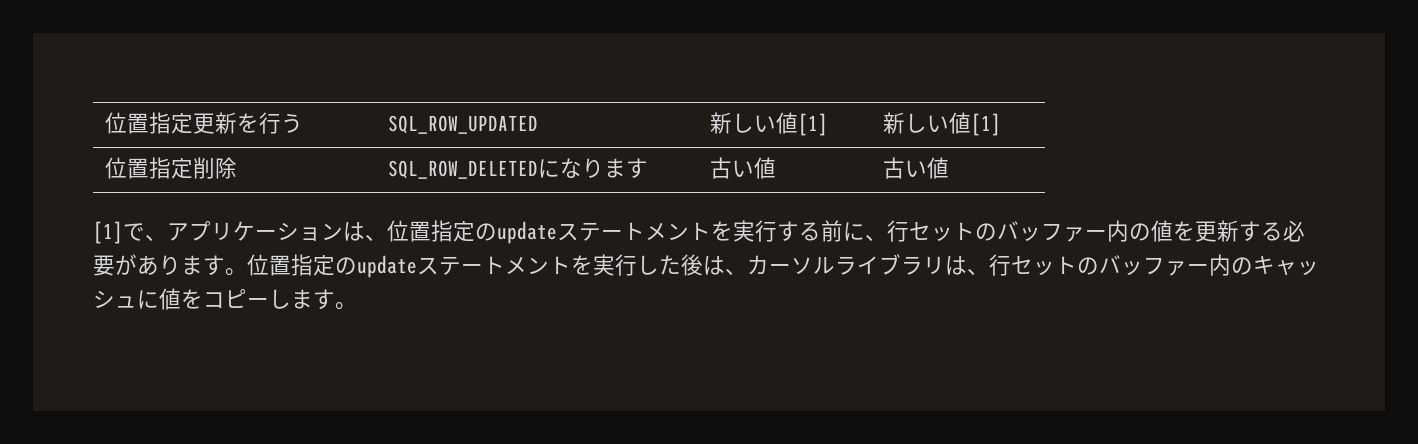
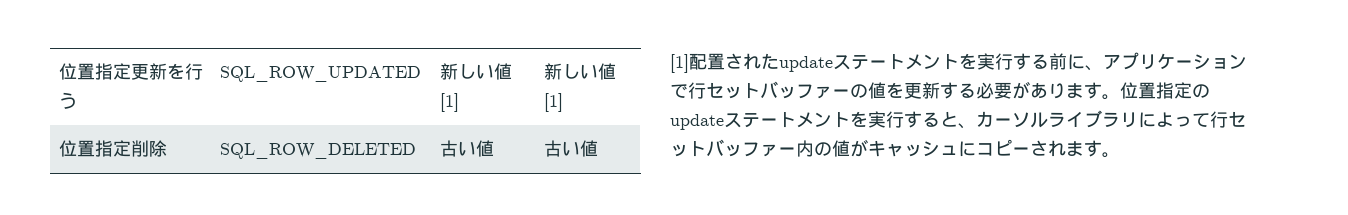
[537,158,648,178] になります -> (416, 151) none
[123,220,497,242] で、アプリケーションは、位置指定の -> [689,53,779,70] 配置された
[887,220,1129,242] 行セットのバッファー内 -> [1103,52,1247,70] [670,81,850,99] アプリケーションで行セットバッファー
[637,254,725,276] した後は -> [904,111,958,128] すると
[945,254,1253,276] は、行セットのバッファー内の -> [1138,111,1246,128] [670,139,868,157] によって行セットバッファー内の値が
[159,288,291,310] 値をコピーし -> [976,139,1066,157] コピーされ

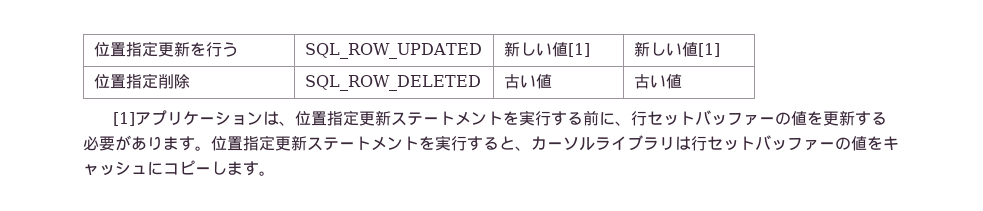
[689,53,833,72] 配置されたupdate -> [134,110,391,126] アプリケーションは、位置指定更新
[1103,52,1247,70] [670,84,688,98] アプリケーションで -> (631, 123) none
[1192,84,1210,98] [670,114,724,130] のupdate -> [275,135,307,151] 更新
[1138,111,1246,128] [670,139,868,157] によって行セットバッファー内の値が -> [675,135,883,151] は行セットバッファーの値を
[1030,140,1066,157] され -> [211,161,227,175] し

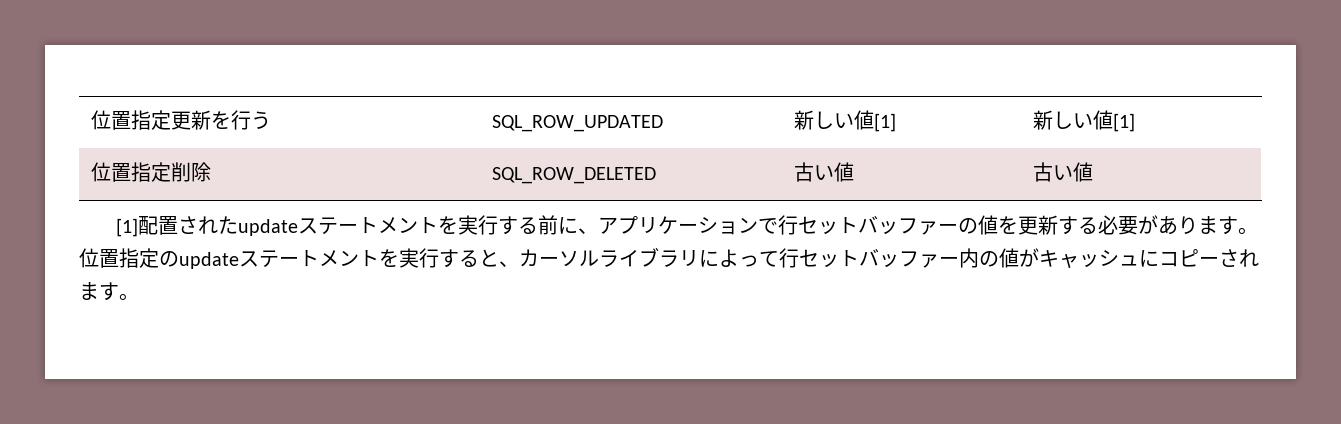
[134,110,391,126] アプリケーションは、位置指定更新 -> [137,216,298,236] 配置されたupdate
(631, 123) none -> [597,216,778,235] アプリケーションで
[275,135,307,151] 更新 -> [159,251,239,269] のupdate
[675,135,883,151] は行セットバッファーの値を -> [699,248,1039,268] によって行セットバッファー内の値が
[211,161,227,175] し -> [1219,249,1259,267] され

